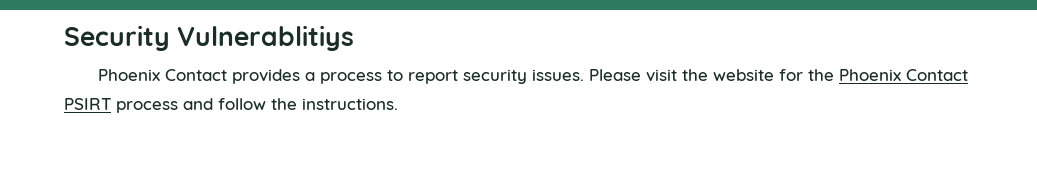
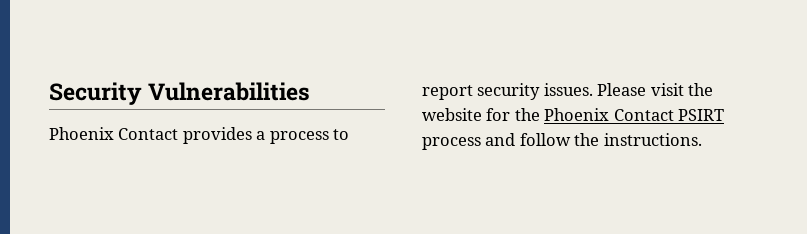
[177,25,355,51] Vulnerablitiys -> [148,82,311,101] Vulnerabilities

